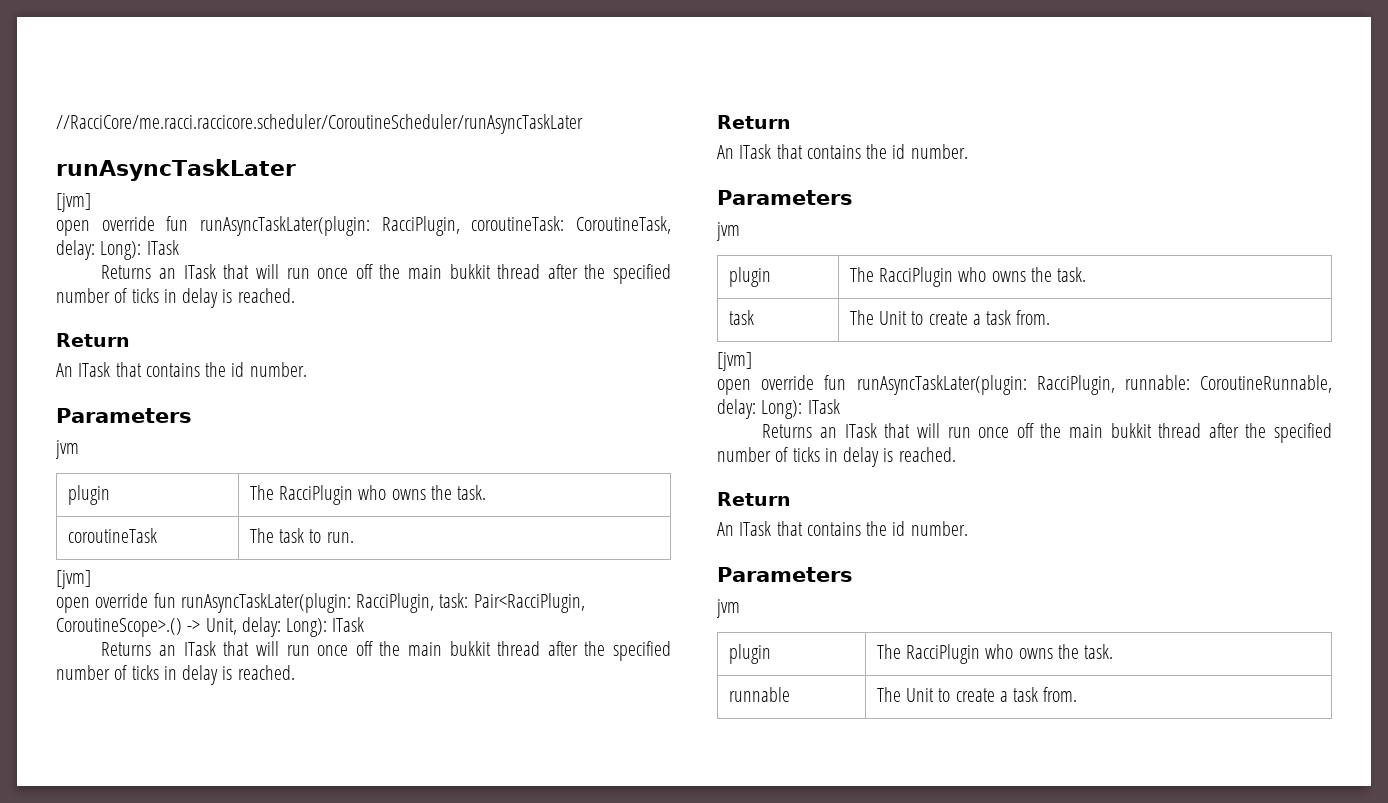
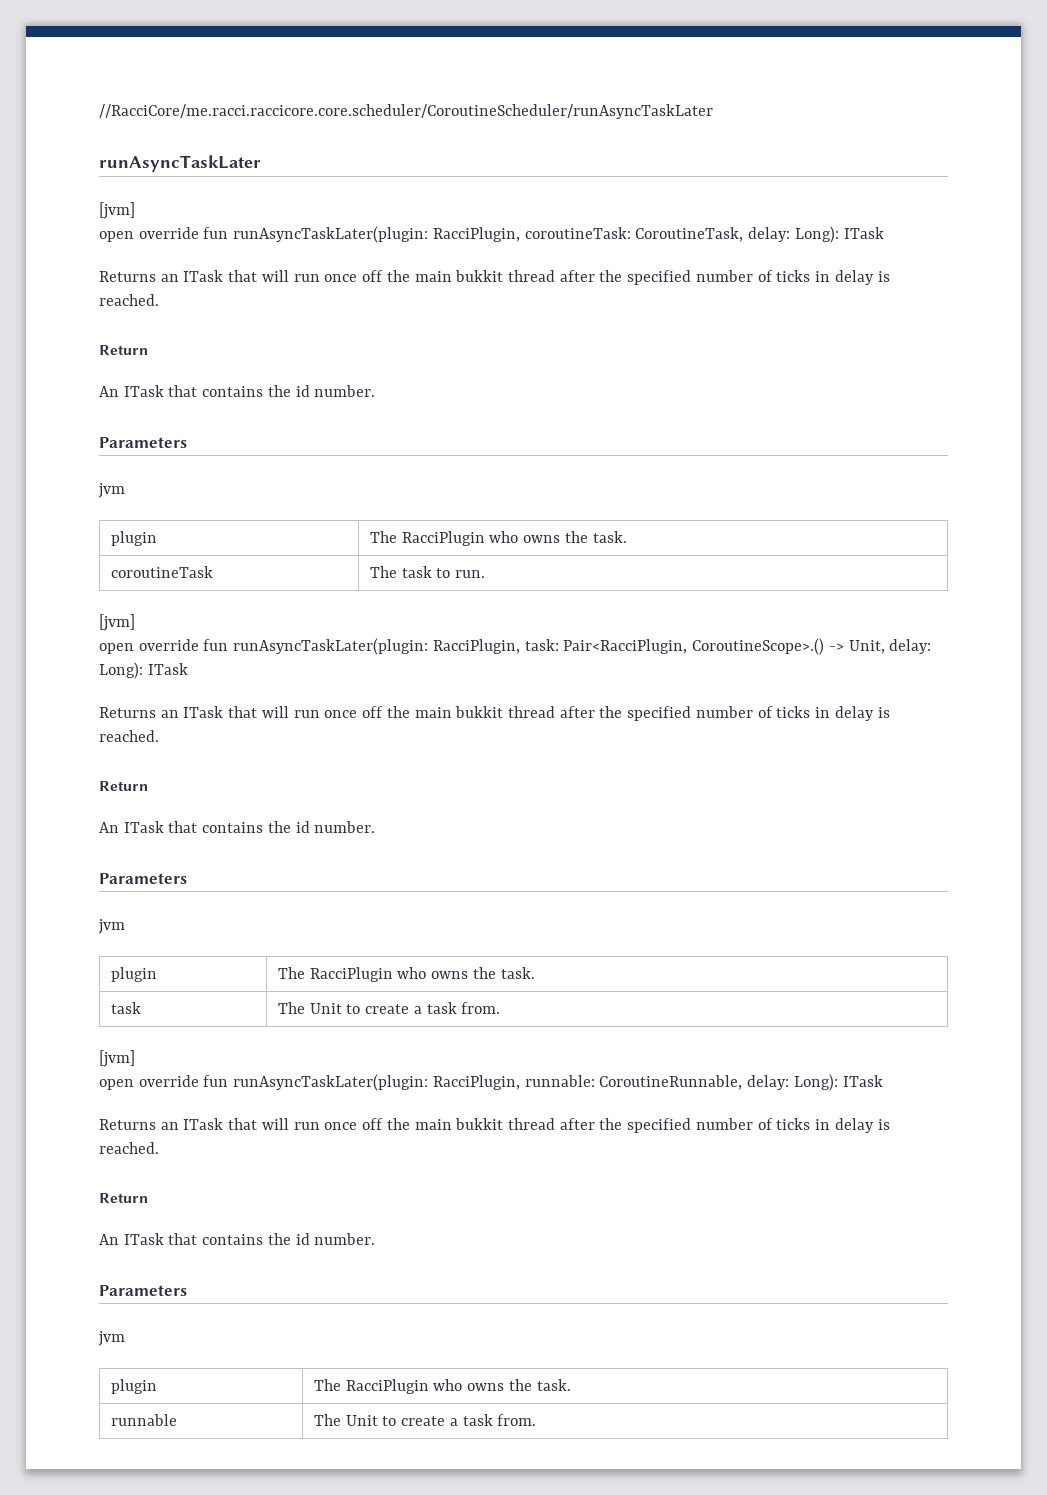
[56,114,583,134] //RacciCore/me.racci.raccicore.scheduler/CoroutineScheduler/runAsyncTaskLater -> [99,104,713,119] //RacciCore/me.racci.raccicore.core.scheduler/CoroutineScheduler/runAsyncTaskLater

